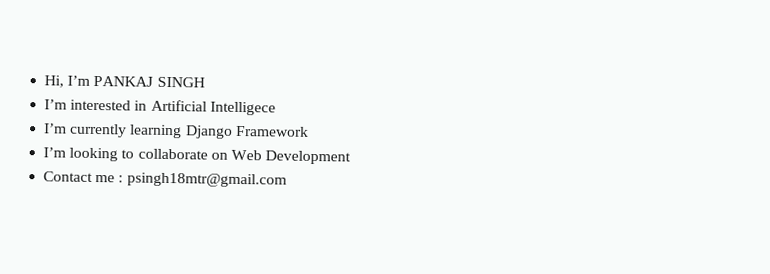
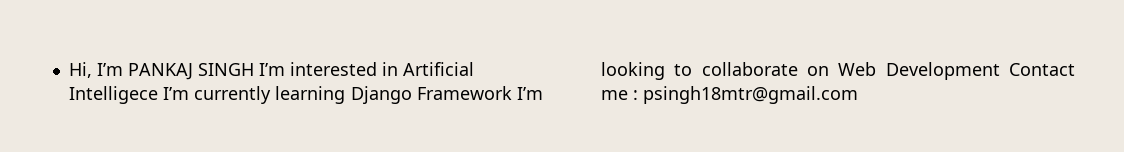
(205, 82) // -> (254, 69) none
(276, 108) // -> (158, 95) none
(309, 131) // -> (512, 93) none
(352, 157) // -> (1000, 71) none

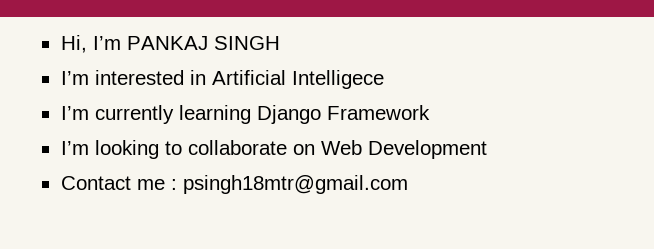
(254, 69) none -> (280, 43) //
(158, 95) none -> (384, 79) //
(512, 93) none -> (430, 112) //
(1000, 71) none -> (487, 149) //

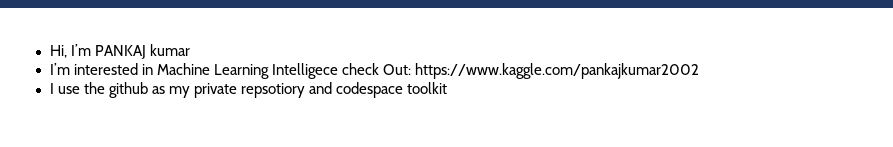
[213,36,280,50] SINGH -> [149,44,190,56] kumar
[211,70,286,85] Artificial -> [156,63,269,79] Machine Learning
[60,105,430,124] [60,140,487,159] [60,175,408,194] // I’m currently learning Django Framework // I’m looking to collaborate on Web Development // Contact me : psingh18mtr@gmail.com -> [341,63,699,79] [49,82,448,98] check Out: https://www.kaggle.com/pankajkumar2002 // I use the github as my private repsotiory and codespace toolkit

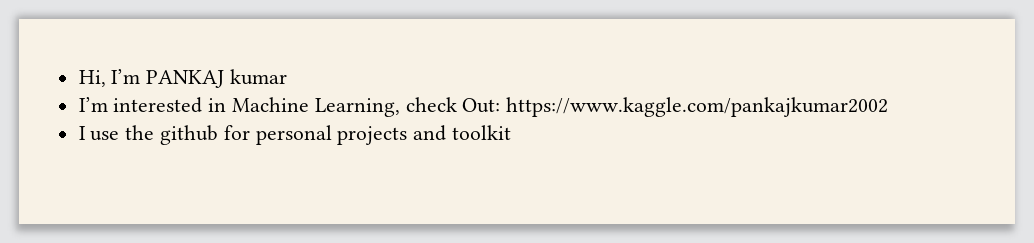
[213,63,338,79] Learning Intelligece -> [314,98,400,117] Learning,
[151,82,403,98] as my private repsotiory and codespace -> [223,125,447,145] for personal projects and

